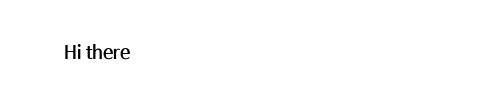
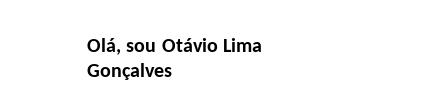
[64,44,130,60] Hi there -> [87,38,262,55] [87,63,172,80] Olá, sou Otávio Lima Gonçalves

